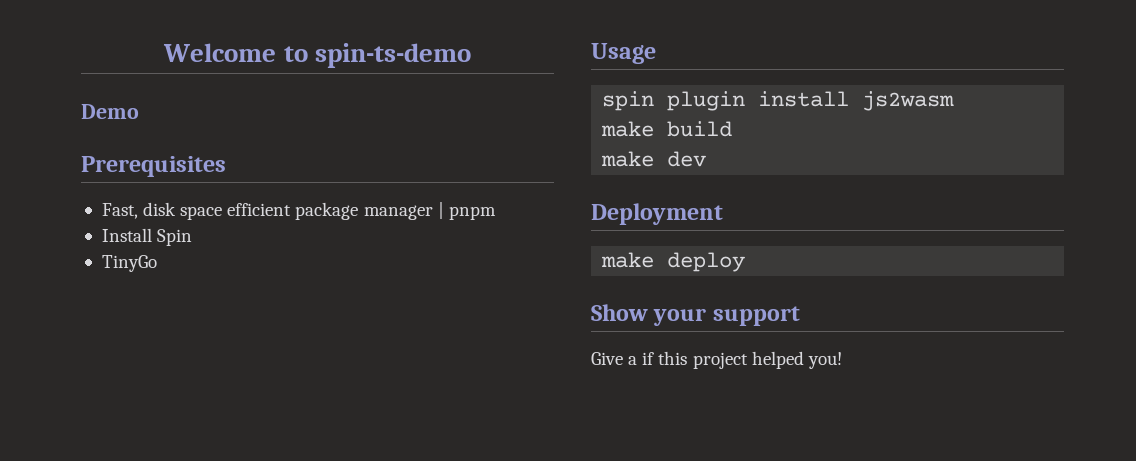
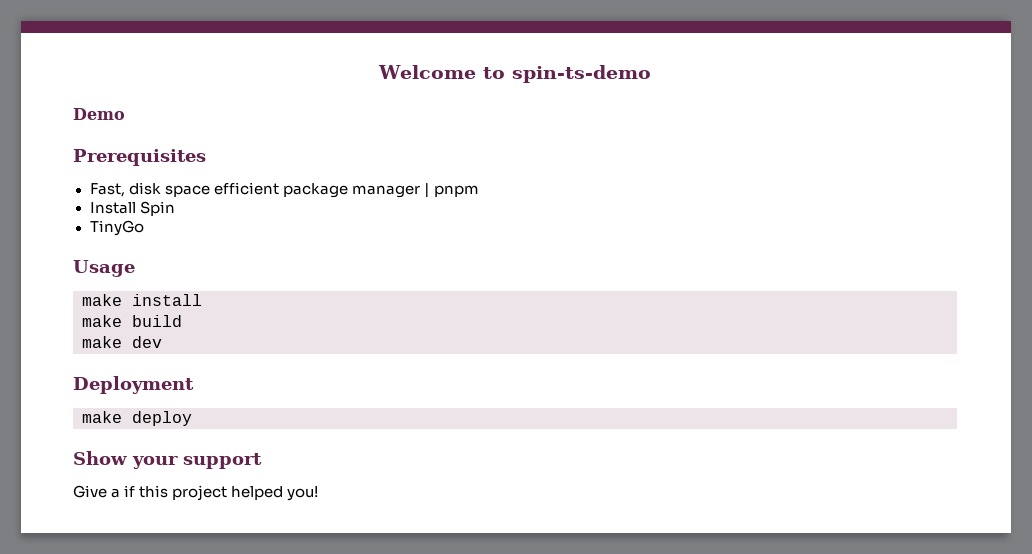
[602,91,746,111] spin plugin -> [82,294,122,306] make
[862,91,955,111] js2wasm -> (202, 300) none

